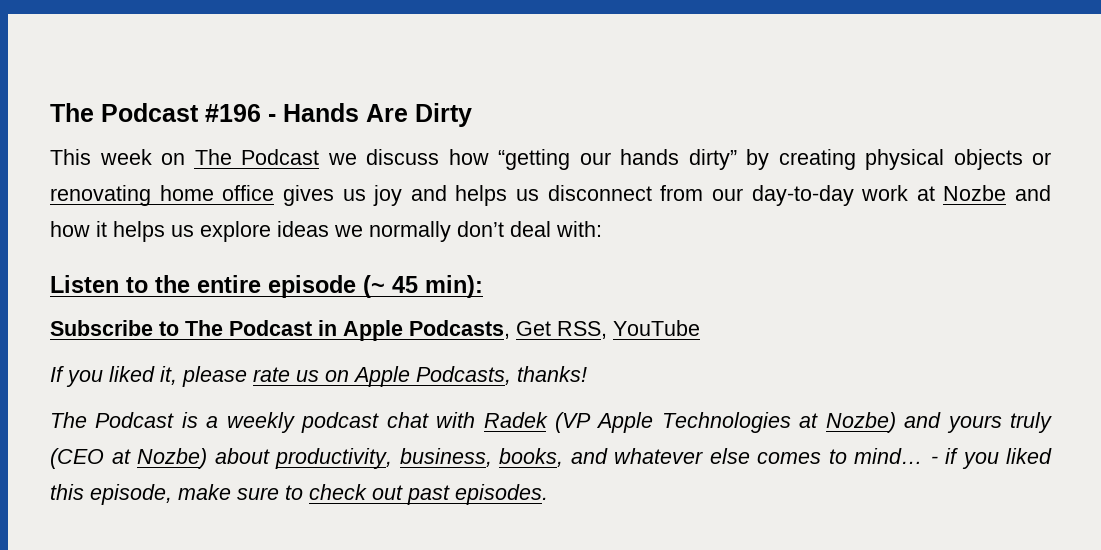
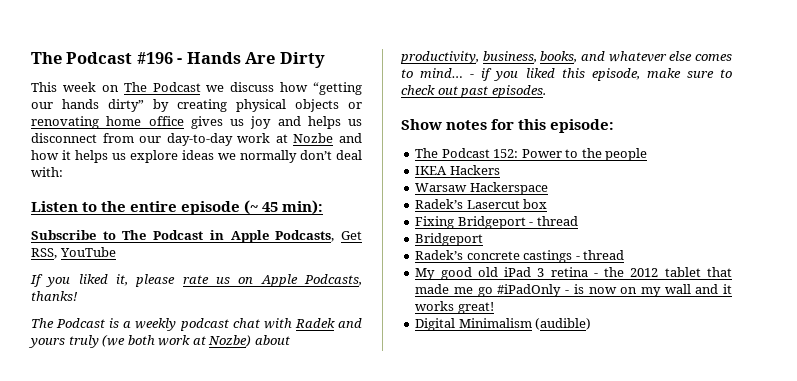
[554,412,1052,433] [50,448,104,469] (VP Apple Technologies at Nozbe) and yours truly (CEO -> [338,318,362,328] [28,335,191,348] and yours truly (we both work
(548, 494) none -> [401,119,615,133] [415,148,648,161] [415,165,500,175] [415,182,548,195] [415,199,548,209] [415,216,578,229] [415,233,484,246] [415,250,625,263] [415,267,732,280] [415,284,732,297] [415,301,494,314] [415,318,592,331] // Show notes for this episode: // The Podcast 152: Power to the people // IKEA Hackers // Warsaw Hackerspace // Radek’s Lasercut box // Fixing Bridgeport - thread // Bridgeport // Radek’s concrete castings - thread // My good old iPad 3 retina - the 2012 tablet that made me go #iPadOnly - is now on my wall and it works great! // Digital Minimalism (audible)

